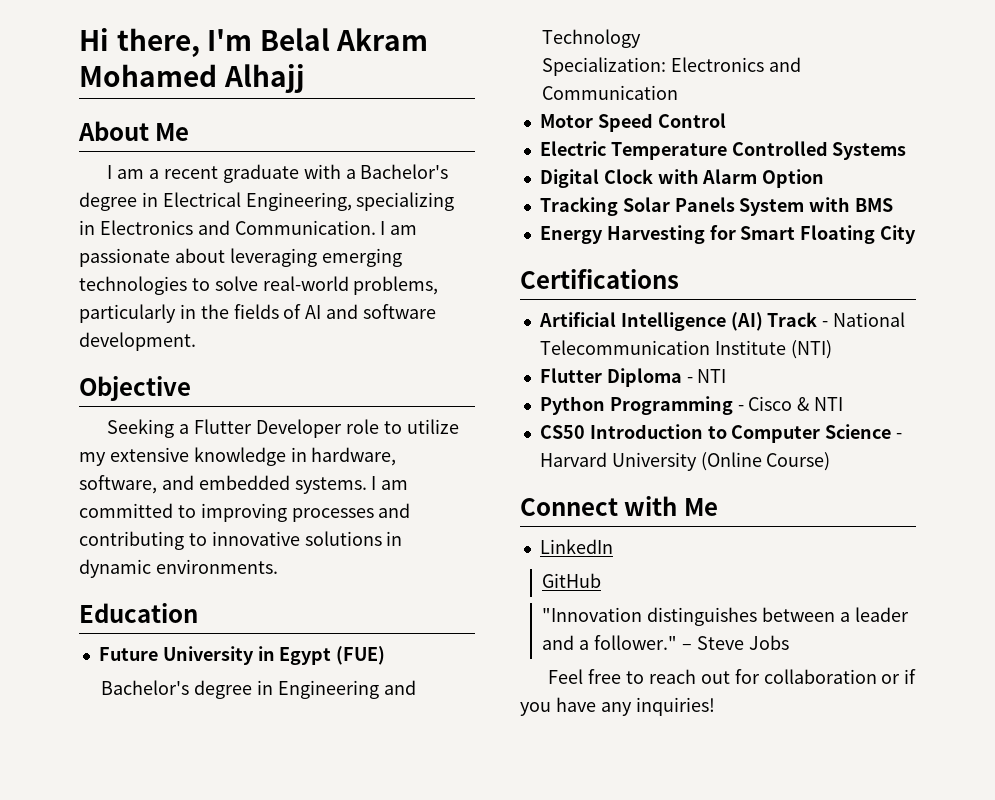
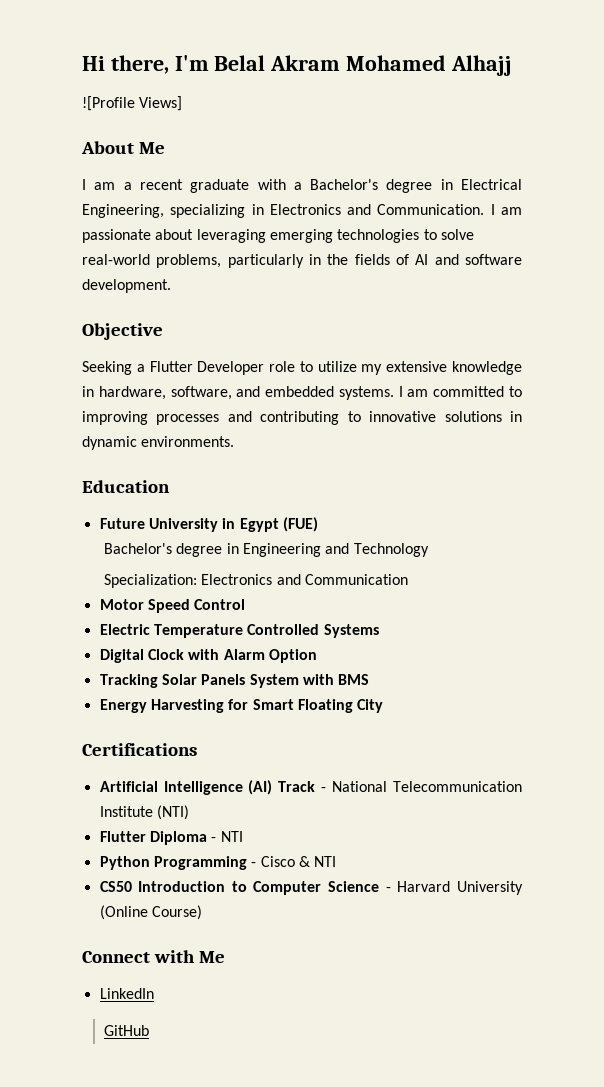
(305, 78) none -> [82,96,183,111] // ![Profile Views]
[542,607,909,626] [542,635,789,650] [548,669,917,684] [520,697,715,716] // "Innovation distinguishes between a leader and a follower." – Steve Jobs // Feel free to reach out for collaboration or if you have any inquiries! -> (150, 1030) none

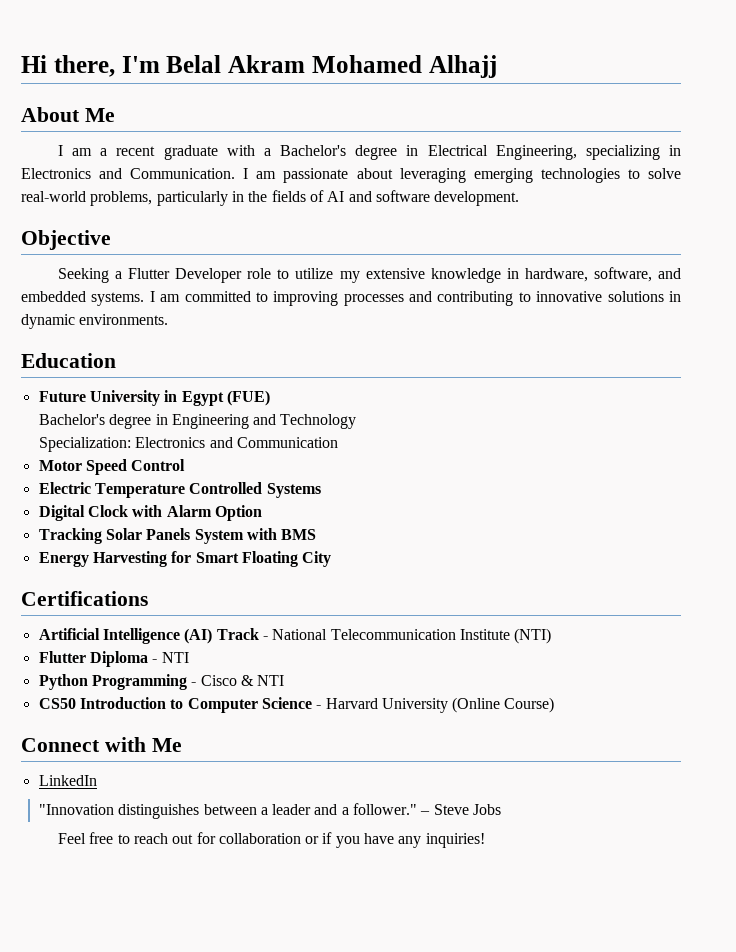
[82,96,183,111] // ![Profile Views] -> (497, 66) none
[104,1025,150,1036] GitHub -> [38,803,502,819] [57,832,485,848] "Innovation distinguishes between a leader and a follower." – Steve Jobs // Feel free to reach out for collaboration or if you have any inquiries!

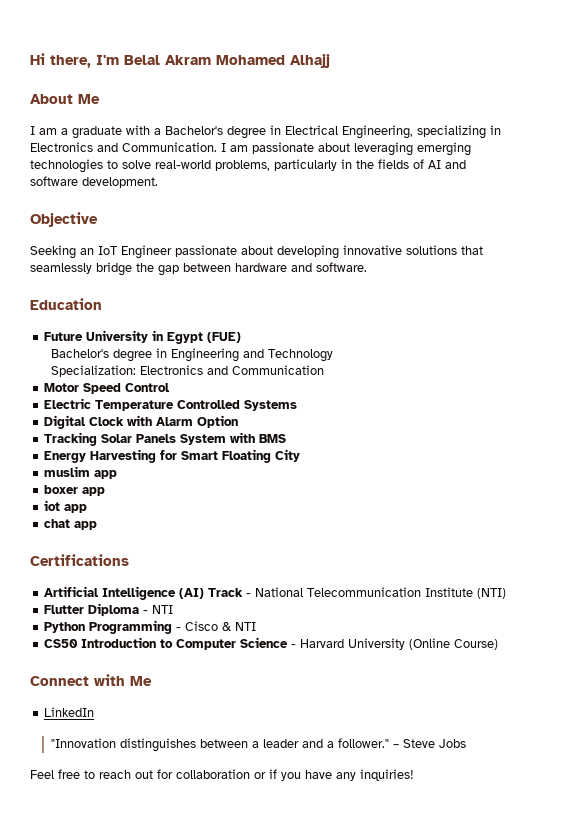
[116,146,156,156] recent -> (68, 131) none
[114,267,682,283] [21,291,681,306] [21,314,169,329] a Flutter Developer role to utilize my extensive knowledge in hardware, software, and embedded systems. I am committed to improving processes and contributing to innovative solutions in dynamic environments. -> [80,245,483,259] [30,262,367,276] an IoT Engineer passionate about developing innovative solutions that seamlessly bridge the gap between hardware and software.
(332, 559) none -> [44,466,118,479] [44,485,106,496] [44,500,88,513] [44,519,98,530] // muslim app // boxer app // iot app // chat app

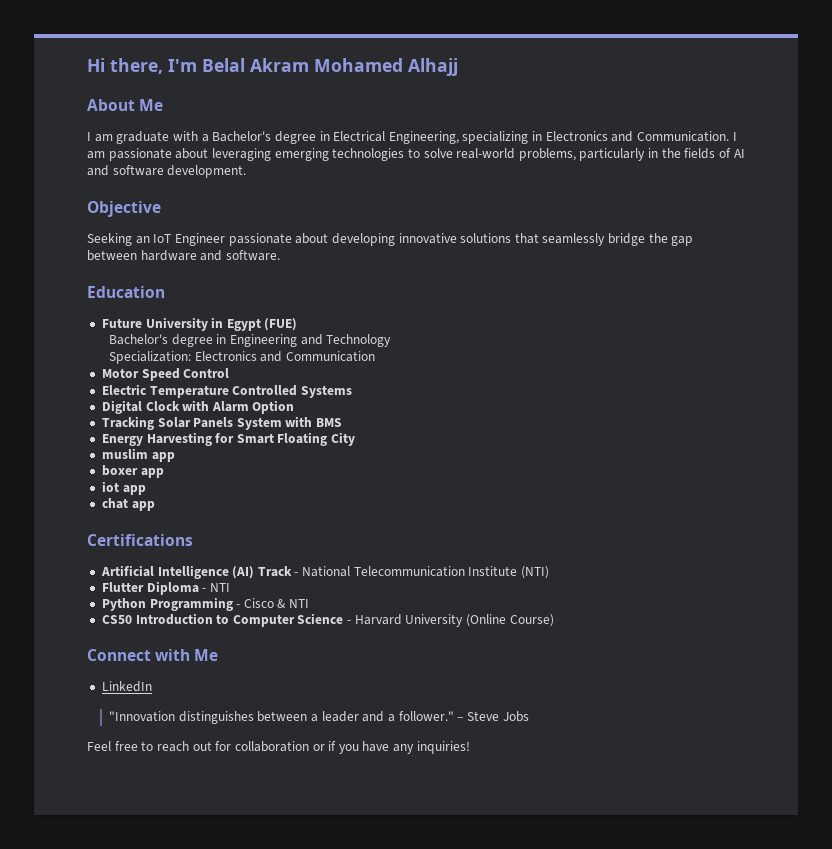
[61,128,68,135] a -> (113, 138) none

